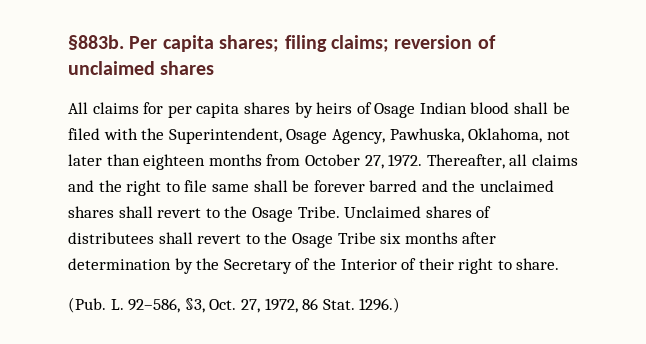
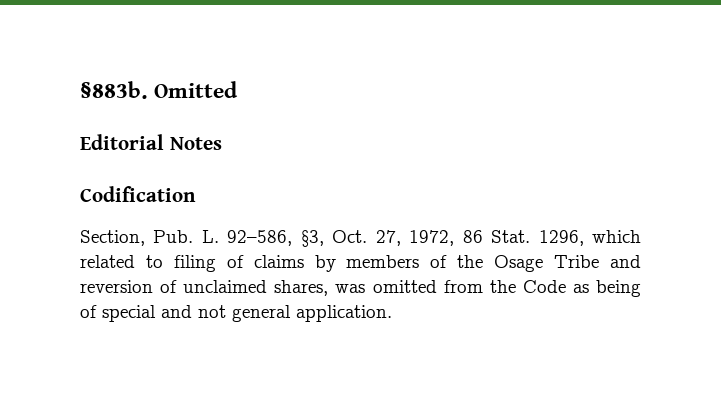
[129,35,496,52] [68,61,215,75] [68,102,570,118] [68,128,570,144] [68,154,578,170] [68,180,555,196] [68,206,492,222] [68,232,497,248] [68,258,560,274] [68,297,106,313] Per capita shares; filing claims; reversion of unclaimed shares // All claims for per capita shares by heirs of Osage Indian blood shall be filed with the Superintendent, Osage Agency, Pawhuska, Oklahoma, not later than eighteen months from October 27, 1972. Thereafter, all claims and the right to file same shall be forever barred and the unclaimed shares shall revert to the Osage Tribe. Unclaimed shares of distributees shall revert to the Osage Tribe six months after determination by the Secretary of the Interior of their right to share. // (Pub. -> [154,81,239,98] [80,134,222,150] [80,186,196,202] [80,230,194,246] Omitted // Editorial Notes // Codification // Section, Pub.
[359,297,401,313] 1296.) -> [538,230,641,246] [80,255,642,272] [80,280,642,297] [80,305,392,322] 1296, which related to filing of claims by members of the Osage Tribe and reversion of unclaimed shares, was omitted from the Code as being of special and not general application.

